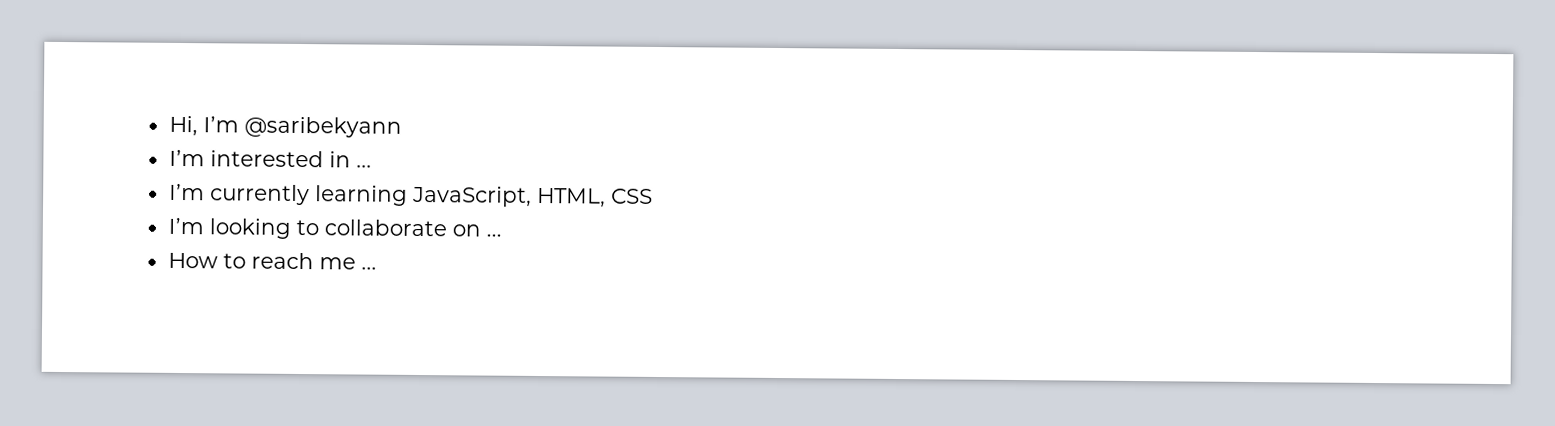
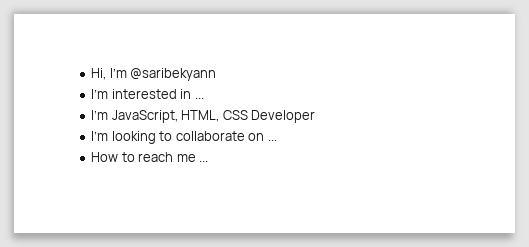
[209,184,408,206] currently learning -> (109, 115) none
(653, 196) none -> [251,110,316,123] Developer

